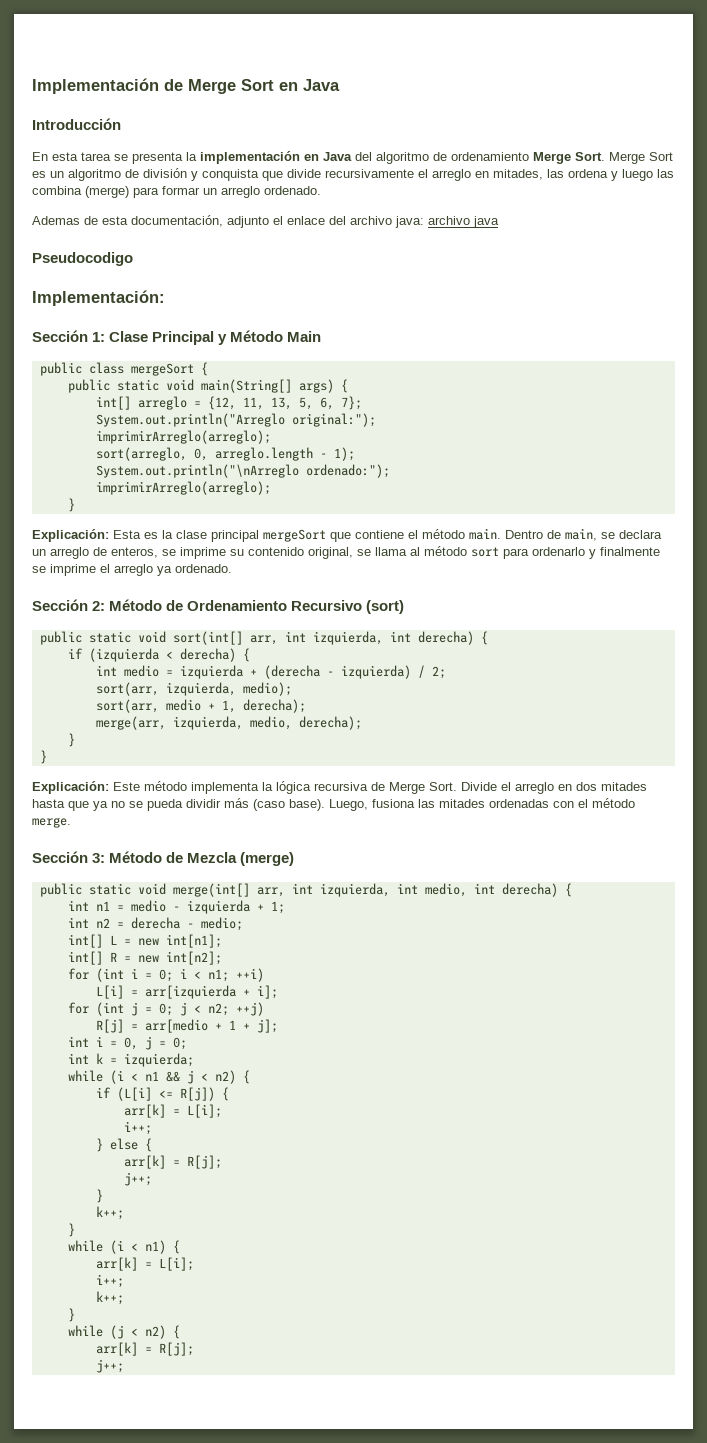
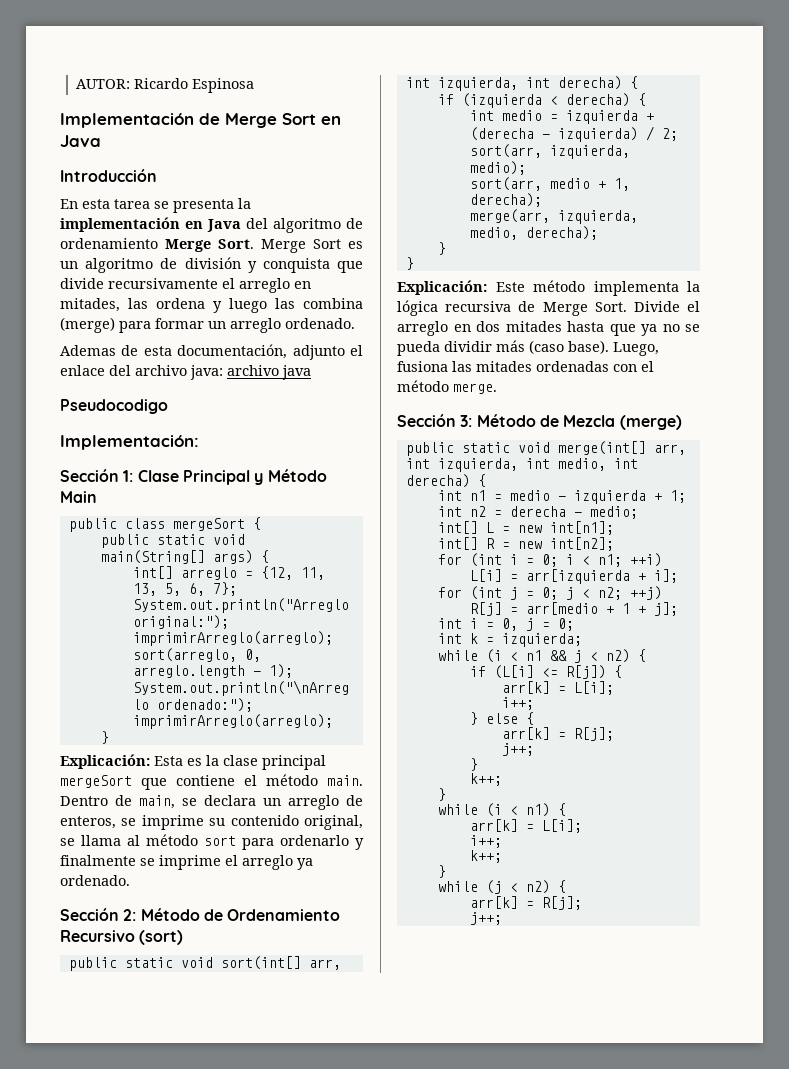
(32, 86) none -> [76,78,255,93] AUTOR: Ricardo Espinosa //

